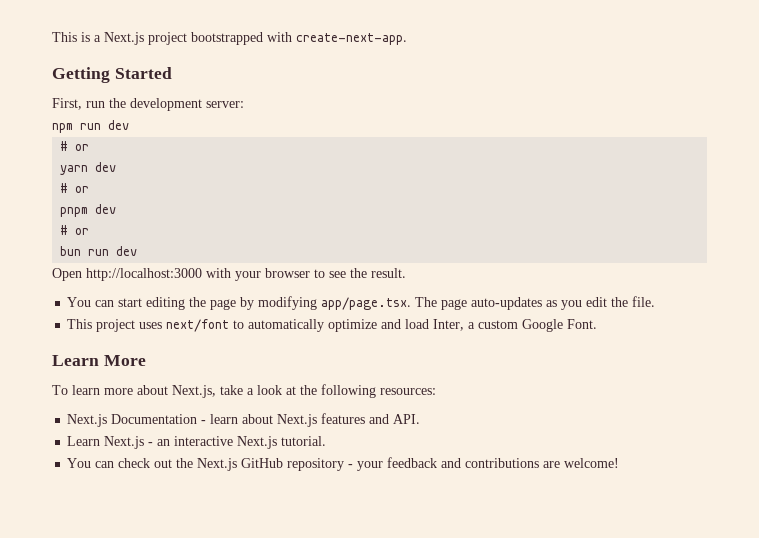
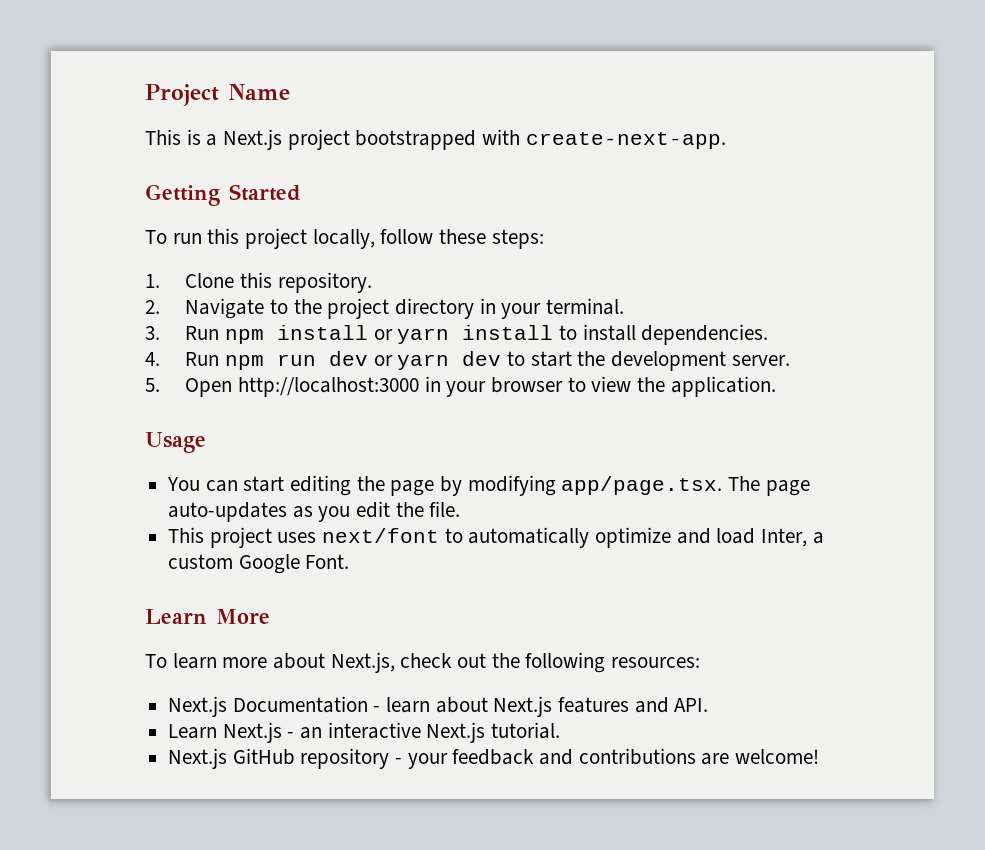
(52, 37) none -> [145,84,290,106] Project Name //
[52,98,244,111] First, run the development server: // -> [145,228,544,249] [145,272,372,293] [145,298,624,319] [145,324,769,345] [145,352,220,366] To run this project locally, follow these steps: // 1. Clone this repository. // 2. Navigate to the project directory in your terminal. // 3. Run npm install or yarn install to install dependencies. // 4. Run
[60,141,90,151] // # or // -> [373,355,393,366] or
[60,183,90,193] [60,204,117,217] [60,225,90,235] [60,246,138,256] // # or // pnpm dev // # or // bun run dev // -> [506,351,790,371] [145,378,160,392] to start the development server. // 5.
[206,268,231,278] with -> [424,376,441,392] in
[329,268,406,278] see the result. -> [591,376,776,397] [145,432,206,453] view the application. // Usage
[220,385,296,395] take a look at -> [400,653,487,668] check out
[67,458,194,468] You can check out the -> (561, 730) none

